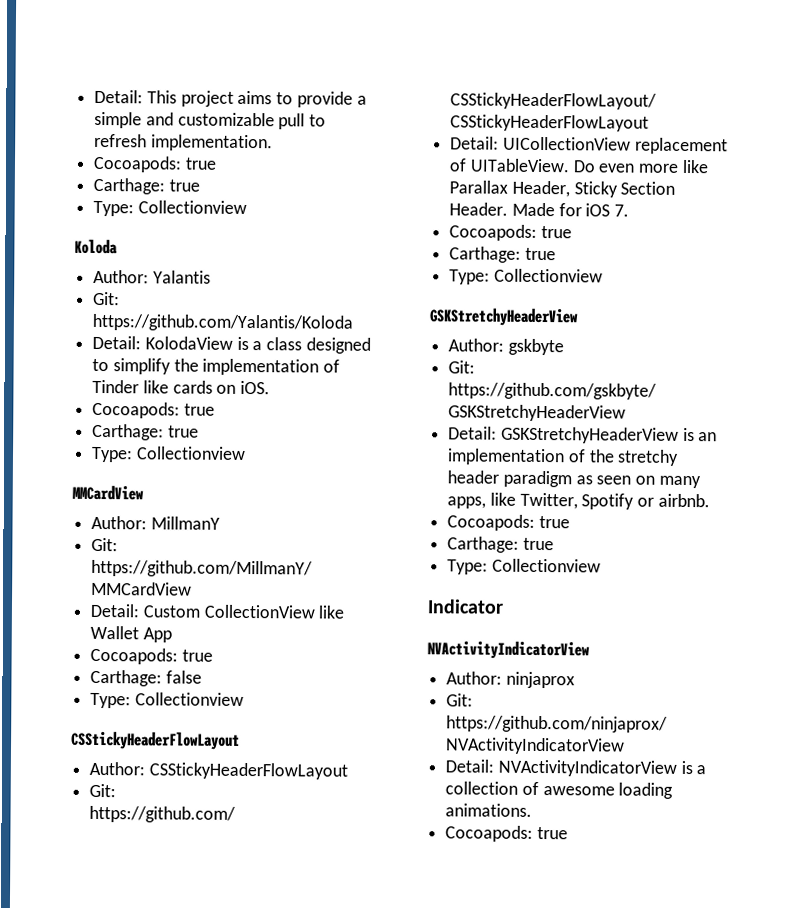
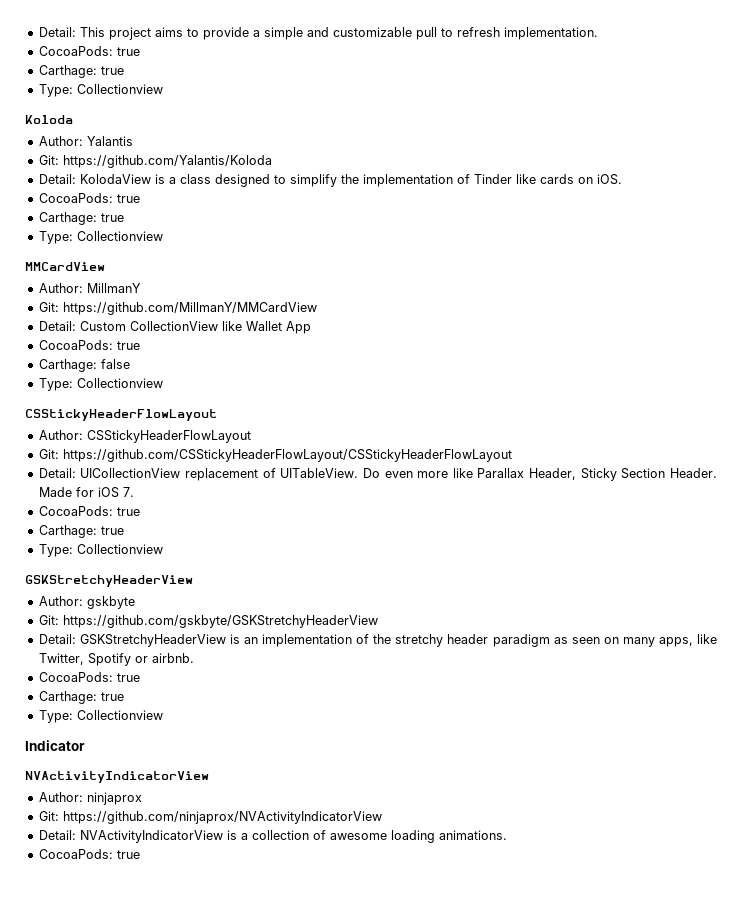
[93,155,183,173] Cocoapods: -> [38,46,113,56] CocoaPods:
[92,401,181,419] Cocoapods: -> [38,193,113,203] CocoaPods:
[90,647,179,665] Cocoapods: -> [38,340,113,350] CocoaPods:
[449,224,538,241] Cocoapods: -> [38,506,113,516] CocoaPods:
[447,514,536,531] Cocoapods: -> [38,672,113,682] CocoaPods:
[445,825,534,842] Cocoapods: -> [38,849,113,859] CocoaPods:

